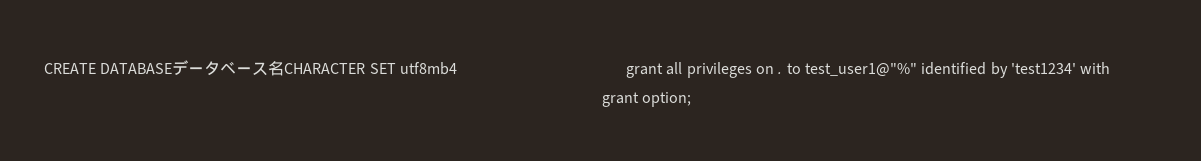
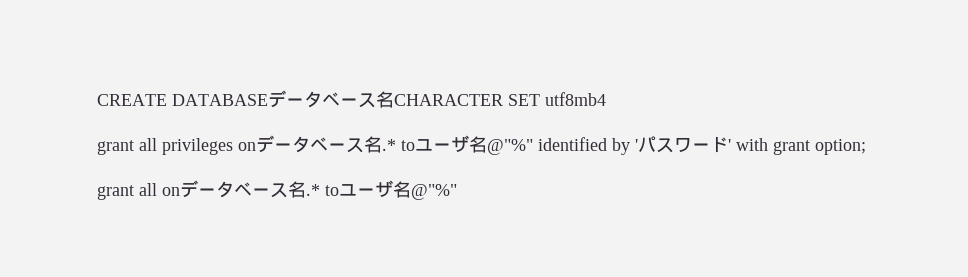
[778,62,1111,78] [602,92,692,107] . to test_user1@"%" identified by 'test1234' with grant option; -> [256,135,866,155] [97,180,457,200] データベース名.* toユーザ名@"%" identified by 'パスワード' with grant option; // grant all onデータベース名.* toユーザ名@"%"

